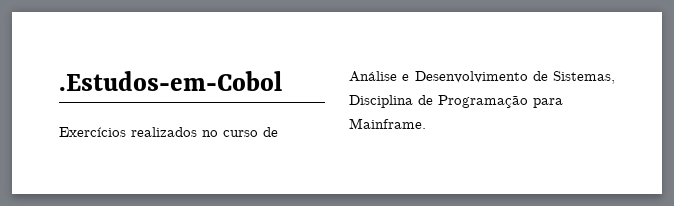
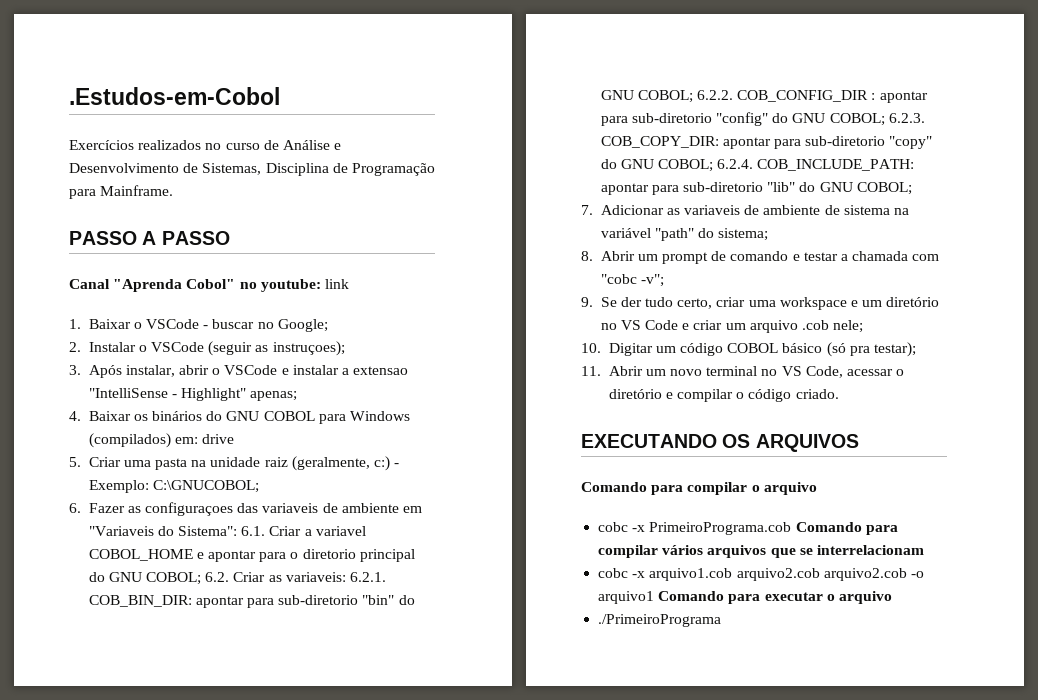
(426, 123) none -> [69,231,230,245] [69,279,349,292] [69,319,328,332] [69,341,345,356] [69,365,409,378] [88,388,298,401] [69,411,411,424] [88,433,235,448] [69,456,400,471] [88,480,259,493] [69,502,423,516] [88,526,366,536] [88,549,415,562] [88,572,387,585] [88,595,415,608] [600,90,928,103] [600,112,925,126] [600,136,933,149] [600,159,915,172] [600,182,912,195] [581,205,910,215] [600,228,769,241] [581,251,940,264] [600,274,664,287] [581,297,940,310] [600,320,864,333] [581,342,917,357] [581,366,905,378] [608,389,839,402] [581,434,859,452] [581,482,817,495] [598,522,898,535] [598,545,924,558] [598,568,924,581] [598,591,892,604] [598,614,722,627] // PASSO A PASSO // Canal "Aprenda Cobol" no youtube: link // 1. Baixar o VSCode - buscar no Google; // 2. Instalar o VSCode (seguir as instruçoes); // 3. Após instalar, abrir o VSCode e instalar a extensao "IntelliSense - Highlight" apenas; // 4. Baixar os binários do GNU COBOL para Windows (compilados) em: drive // 5. Criar uma pasta na unidade raiz (geralmente, c:) - Exemplo: C:\GNUCOBOL; // 6. Fazer as configuraçoes das variaveis de ambiente em "Variaveis do Sistema": 6.1. Criar a variavel COBOL_HOME e apontar para o diretorio principal do GNU COBOL; 6.2. Criar as variaveis: 6.2.1. COB_BIN_DIR: apontar para sub-diretorio "bin" do GNU COBOL; 6.2.2. COB_CONFIG_DIR : apontar para sub-diretorio "config" do GNU COBOL; 6.2.3. COB_COPY_DIR: apontar para sub-diretorio "copy" do GNU COBOL; 6.2.4. COB_INCLUDE_PATH: apontar para sub-diretorio "lib" do GNU COBOL; // 7. Adicionar as variaveis de ambiente de sistema na variável "path" do sistema; // 8. Abrir um prompt de comando e testar a chamada com "cobc -v"; // 9. Se der tudo certo, criar uma workspace e um diretório no VS Code e criar um arquivo .cob nele; // 10. Digitar um código COBOL básico (só pra testar); // 11. Abrir um novo terminal no VS Code, acessar o diretório e compilar o código criado. // EXECUTANDO OS ARQUIVOS // Comando para compilar o arquivo // cobc -x PrimeiroPrograma.cob Comando para compilar vários arquivos que se interrelacionam // cobc -x arquivo1.cob arquivo2.cob arquivo2.cob -o arquivo1 Comando para executar o arquivo // ./PrimeiroPrograma

